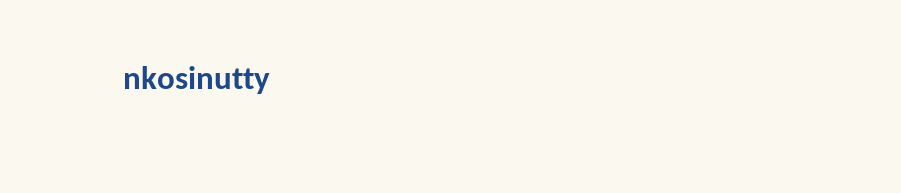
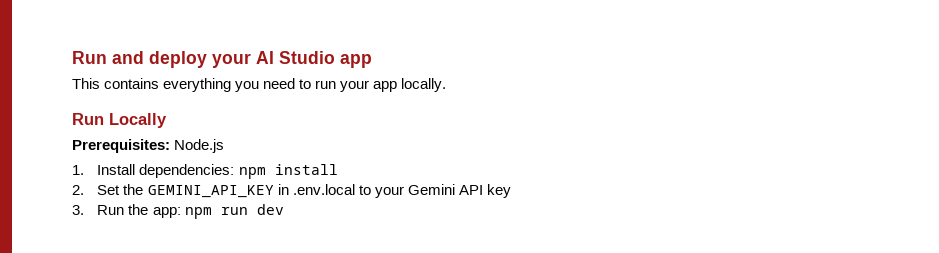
[123,66,270,94] nkosinutty -> [72,51,372,68] [72,78,447,92] [72,113,167,128] [72,139,225,153] [72,164,338,179] [72,184,511,198] [72,204,284,219] Run and deploy your AI Studio app // This contains everything you need to run your app locally. // Run Locally // Prerequisites: Node.js // 1. Install dependencies: npm install // 2. Set the GEMINI_API_KEY in .env.local to your Gemini API key // 3. Run the app: npm run dev

